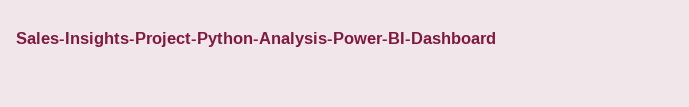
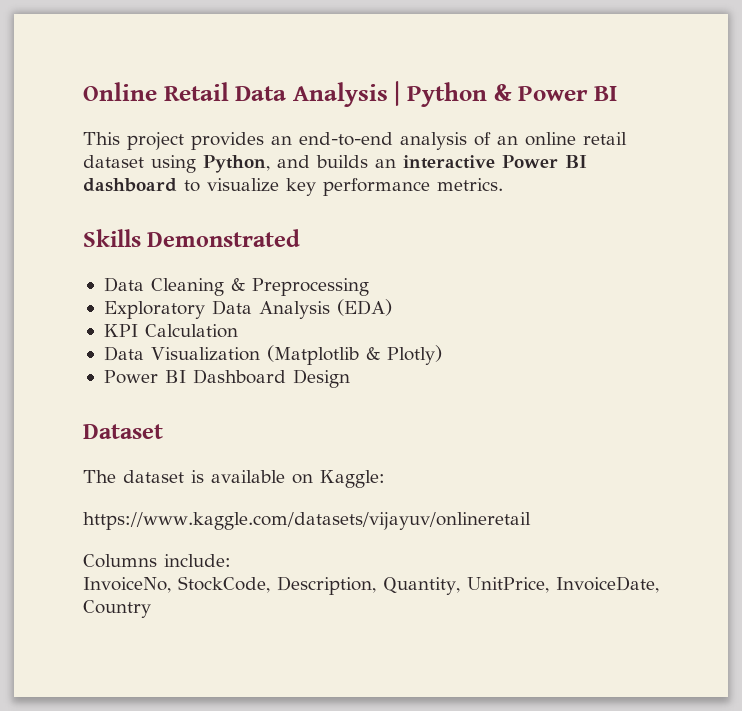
[16,32,496,47] Sales-Insights-Project-Python-Analysis-Power-BI-Dashboard -> [83,81,617,107] [83,132,627,150] [83,155,587,173] [83,178,503,196] [83,229,301,247] [103,277,369,296] [103,299,392,319] [103,324,238,338] [103,345,442,365] [103,369,350,388] [83,424,163,439] [83,470,385,488] [83,512,531,530] [83,554,231,568] [83,576,659,595] [83,600,151,618] Online Retail Data Analysis | Python & Power BI // This project provides an end-to-end analysis of an online retail dataset using Python, and builds an interactive Power BI dashboard to visualize key performance metrics. // Skills Demonstrated // Data Cleaning & Preprocessing // Exploratory Data Analysis (EDA) // KPI Calculation // Data Visualization (Matplotlib & Plotly) // Power BI Dashboard Design // Dataset // The dataset is available on Kaggle: // https://www.kaggle.com/datasets/vijayuv/onlineretail // Columns include: // InvoiceNo, StockCode, Description, Quantity, UnitPrice, InvoiceDate, Country

